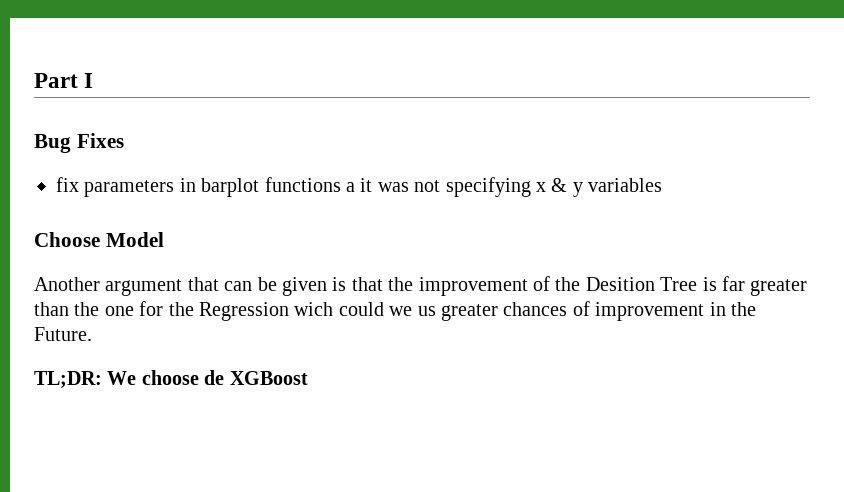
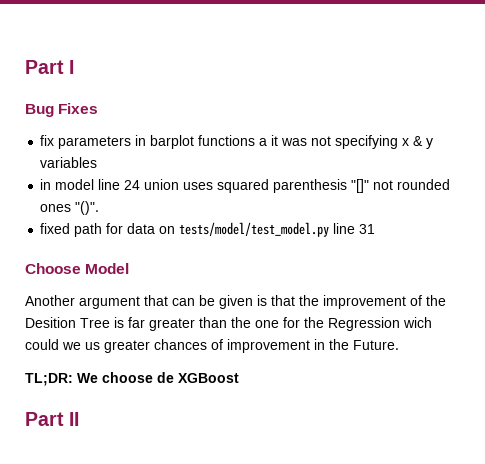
(663, 185) none -> [40,179,451,193] [40,201,100,215] [40,222,376,237] // in model line 24 union uses squared parenthesis "[]" not rounded ones "()". // fixed path for data on tests/model/test_model.py line 31
(308, 378) none -> [25,412,80,426] // Part II

